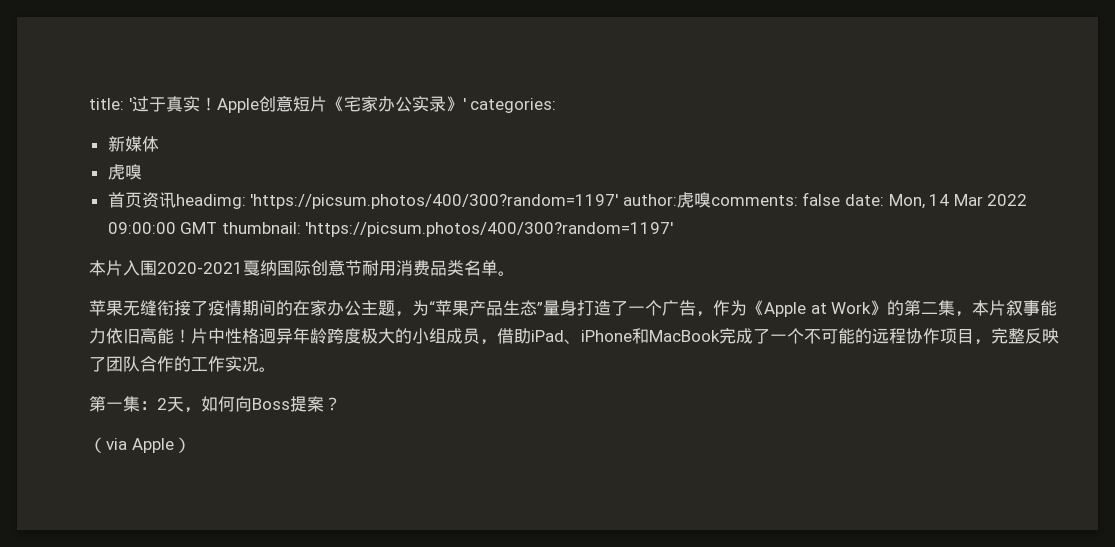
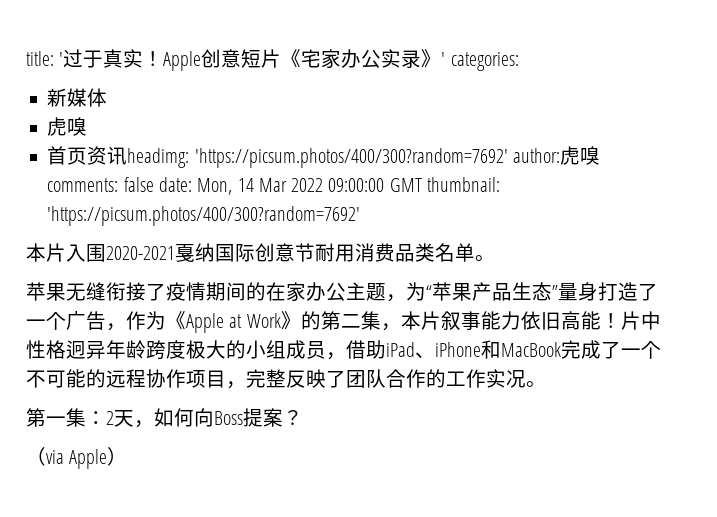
[250,194,619,209] 'https://picsum.photos/400/300?random=1197' -> [194,148,508,168] 'https://picsum.photos/400/300?random=7692'
[305,222,674,237] 'https://picsum.photos/400/300?random=1197' -> [47,206,361,226] 'https://picsum.photos/400/300?random=7692'

